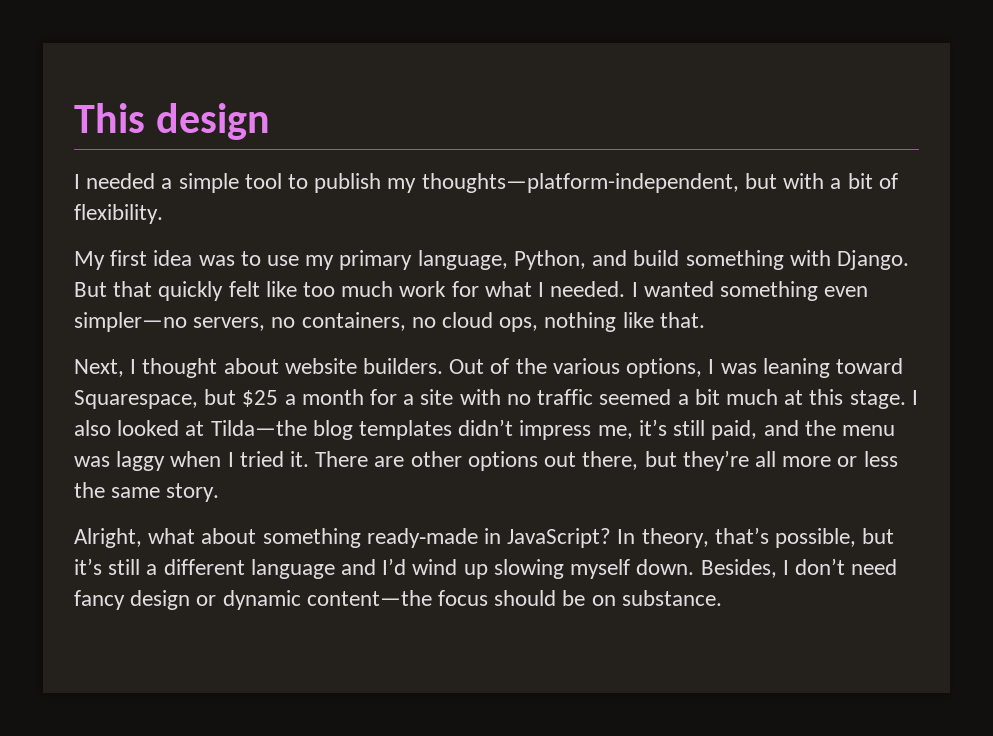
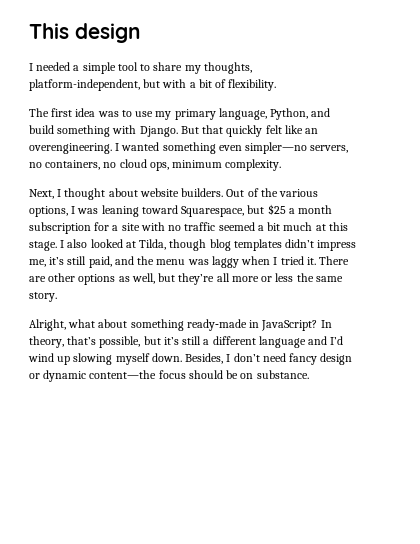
[314,173,739,193] publish my thoughts—platform-independent, -> [153,62,252,74] [29,79,140,91] share my thoughts, platform-independent,
[74,251,105,270] My -> [29,108,49,117] The
[303,281,626,297] too much work for what I needed. -> [305,128,319,134] [29,143,112,154] an overengineering.
[544,312,705,332] nothing like that. -> [172,159,282,171] minimum complexity.
(364, 397) none -> [29,222,91,234] subscription
[210,420,307,436] Tilda—the -> [139,239,207,251] Tilda, though
[544,451,639,470] out there, -> [118,273,155,284] as well,

